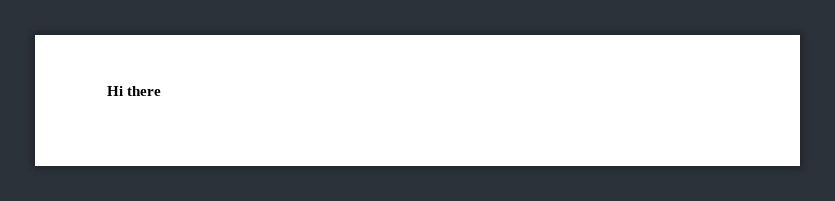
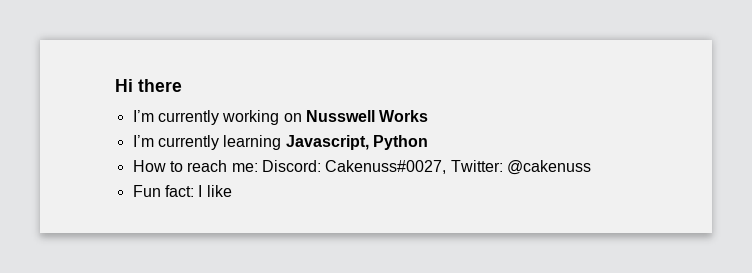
(162, 91) none -> [132,110,429,125] [132,135,428,150] [132,160,591,175] [132,185,232,197] // I’m currently working on Nusswell Works // I’m currently learning Javascript, Python // How to reach me: Discord: Cakenuss#0027, Twitter: @cakenuss // Fun fact: I like

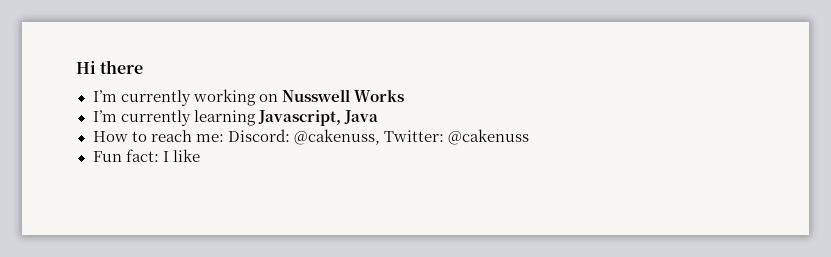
[372,135,428,150] Python -> [343,110,378,124] Java
[325,160,447,174] Cakenuss#0027, -> [293,129,380,145] @cakenuss,

